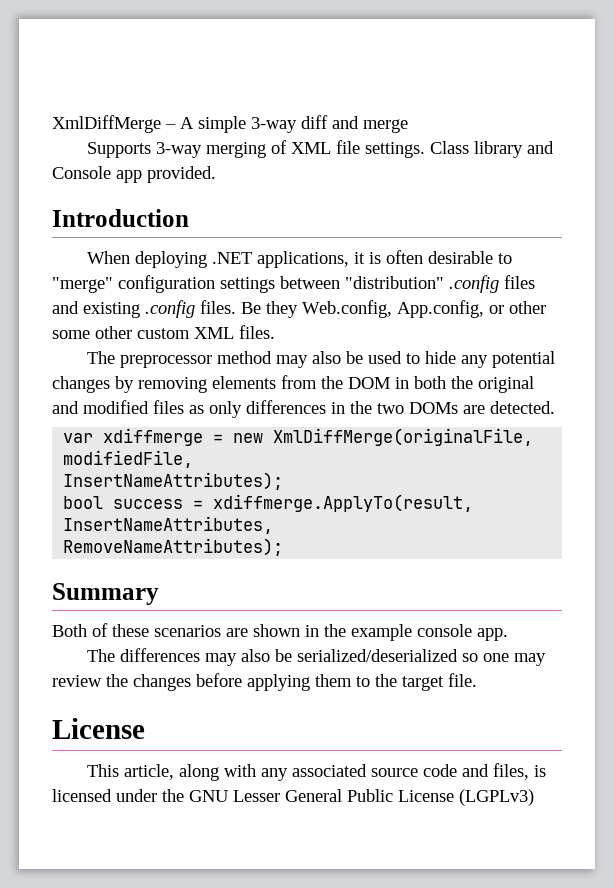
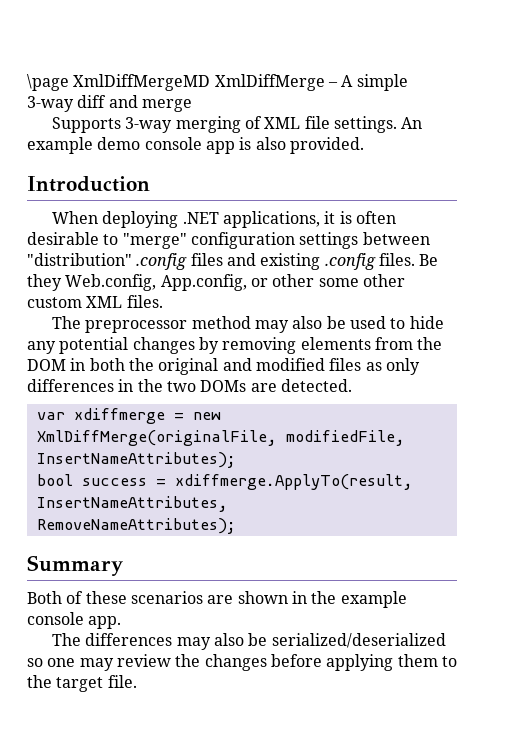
(52, 124) none -> [27,74,211,91] \page XmlDiffMergeMD
[430,141,555,158] [52,166,142,183] Class library and Console app -> [401,117,423,129] [27,137,286,154] An example demo console app is also
[52,718,145,739] [87,763,547,781] [52,789,534,806] // License // This article, along with any associated source code and files, is licensed under the GNU Lesser General Public License (LGPLv3) -> (137, 681) none

